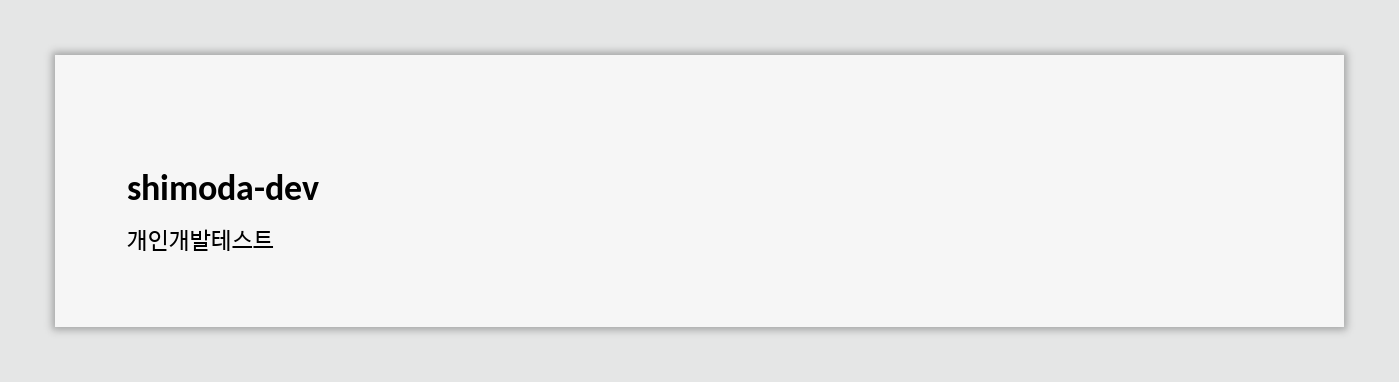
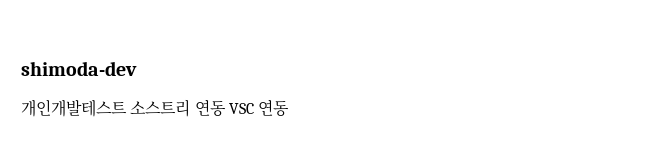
(274, 240) none -> [130,99,290,117] 소스트리 연동 VSC 연동

